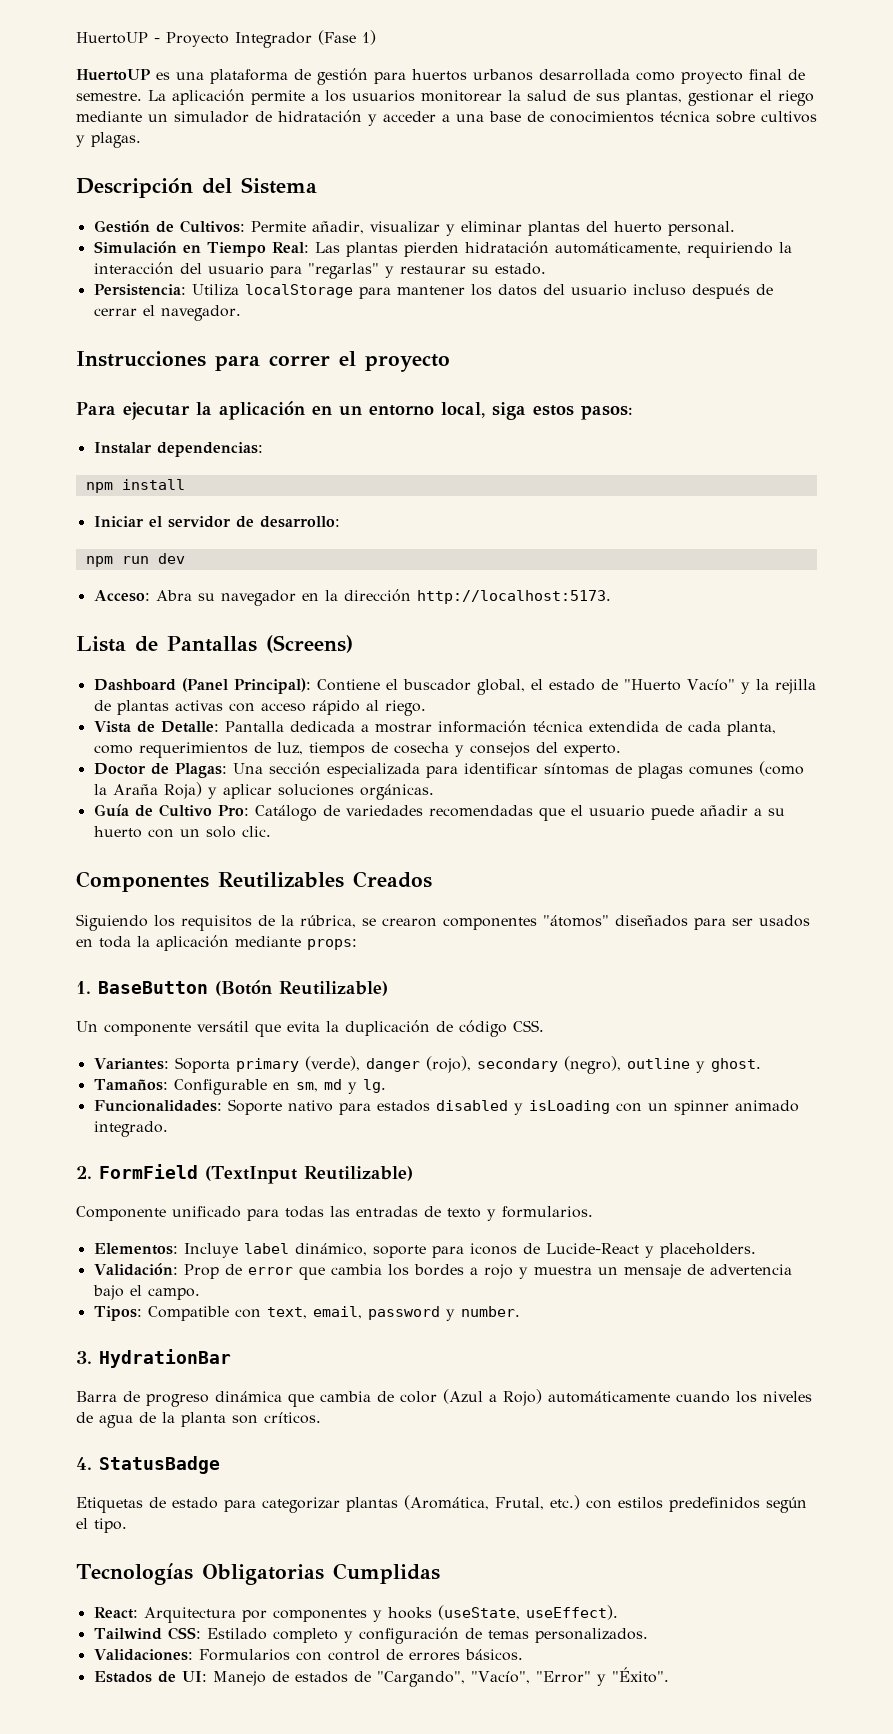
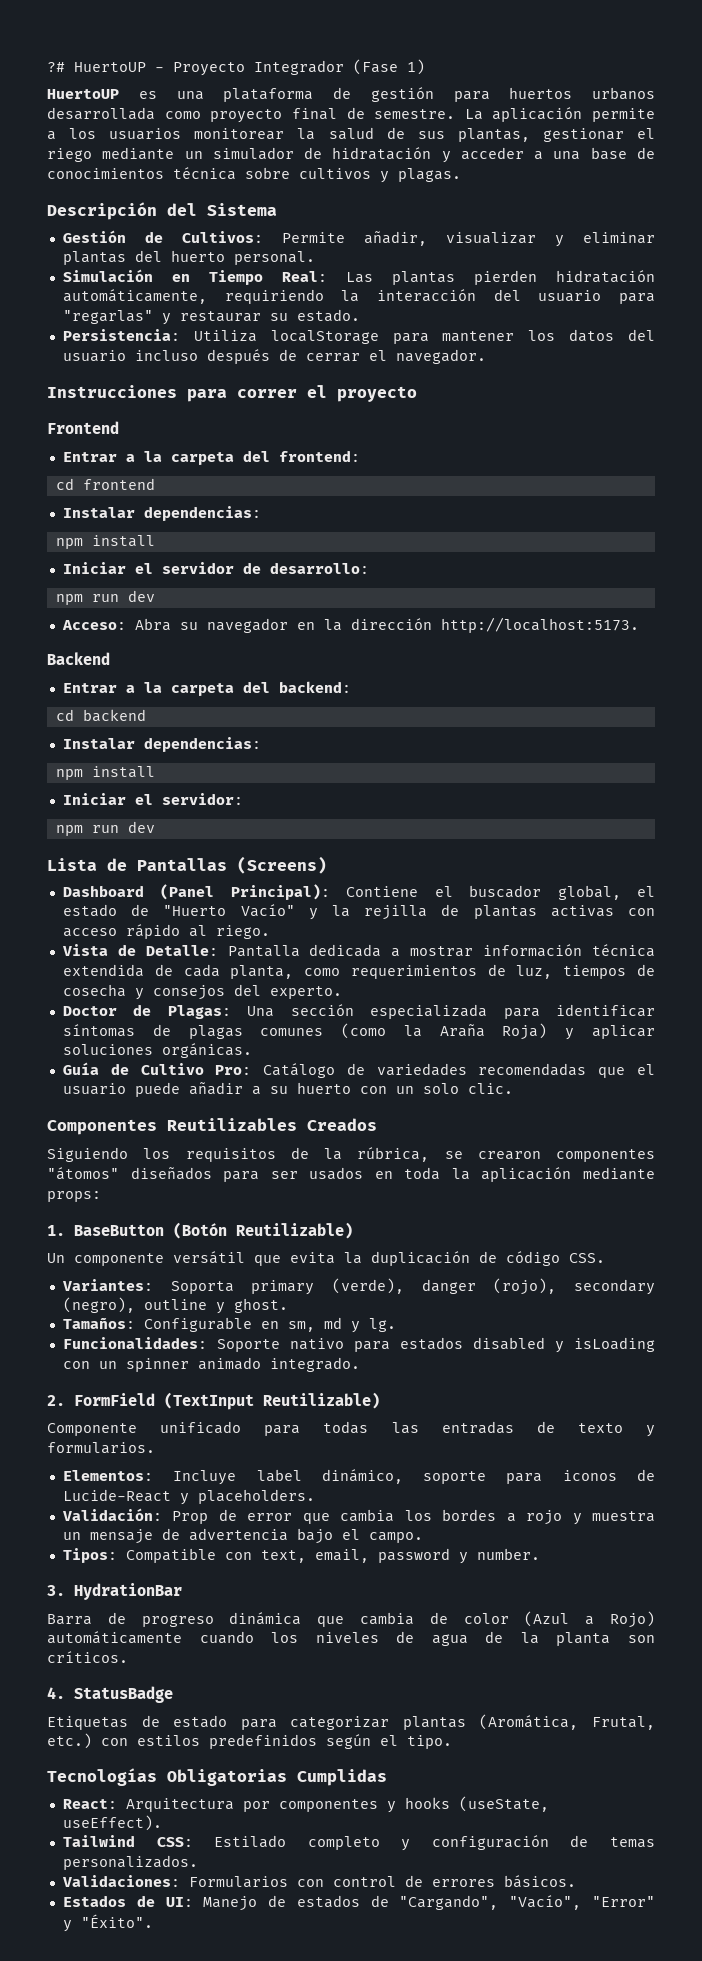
(76, 38) none -> [47,62,65,72] ?#
[76,401,633,420] Para ejecutar la aplicación en un entorno local, siga estos pasos: -> [47,421,119,434] [62,450,360,465] [55,478,155,490] Frontend // Entrar a la carpeta del frontend: // cd frontend
(611, 597) none -> [47,652,110,665] [62,681,351,696] [55,709,146,722] [62,737,261,752] [55,766,155,780] [62,793,243,805] [55,821,155,836] // Backend // Entrar a la carpeta del backend: // cd backend // Instalar dependencias: // npm install // Iniciar el servidor: // npm run dev

